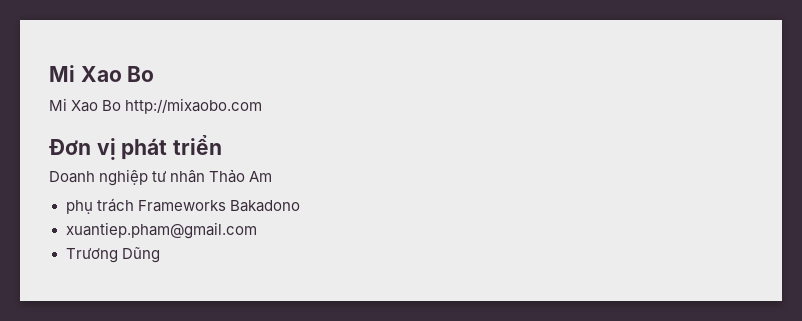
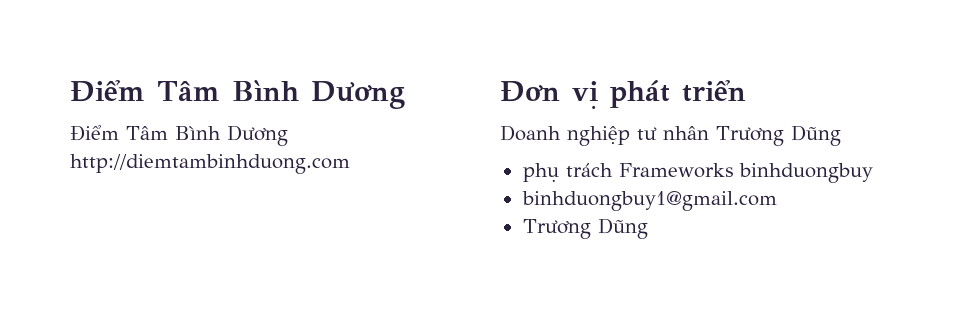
[49,65,155,82] [49,98,263,114] Mi Xao Bo // Mi Xao Bo http://mixaobo.com -> [70,80,405,109] [70,125,288,146] [70,154,350,174] Điểm Tâm Bình Dương // Điểm Tâm Bình Dương http://diemtambinhduong.com
[209,170,273,183] Thảo Am -> [716,125,841,146] Trương Dũng
[229,200,300,212] [65,222,257,239] Bakadono // xuantiep.pham@gmail.com -> [738,163,873,183] [521,191,777,211] binhduongbuy // binhduongbuy1@gmail.com

